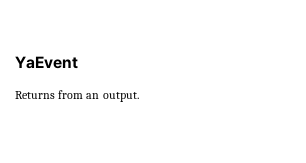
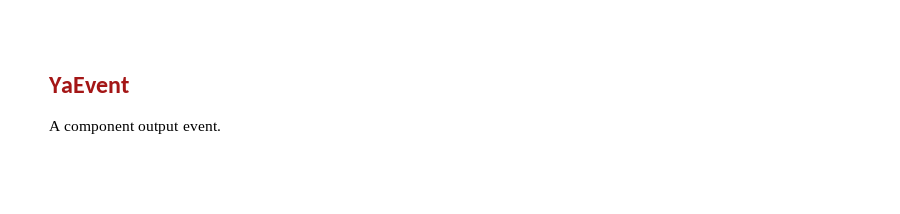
[15,90,139,102] Returns from an output. -> [49,121,221,134] A component output event.

